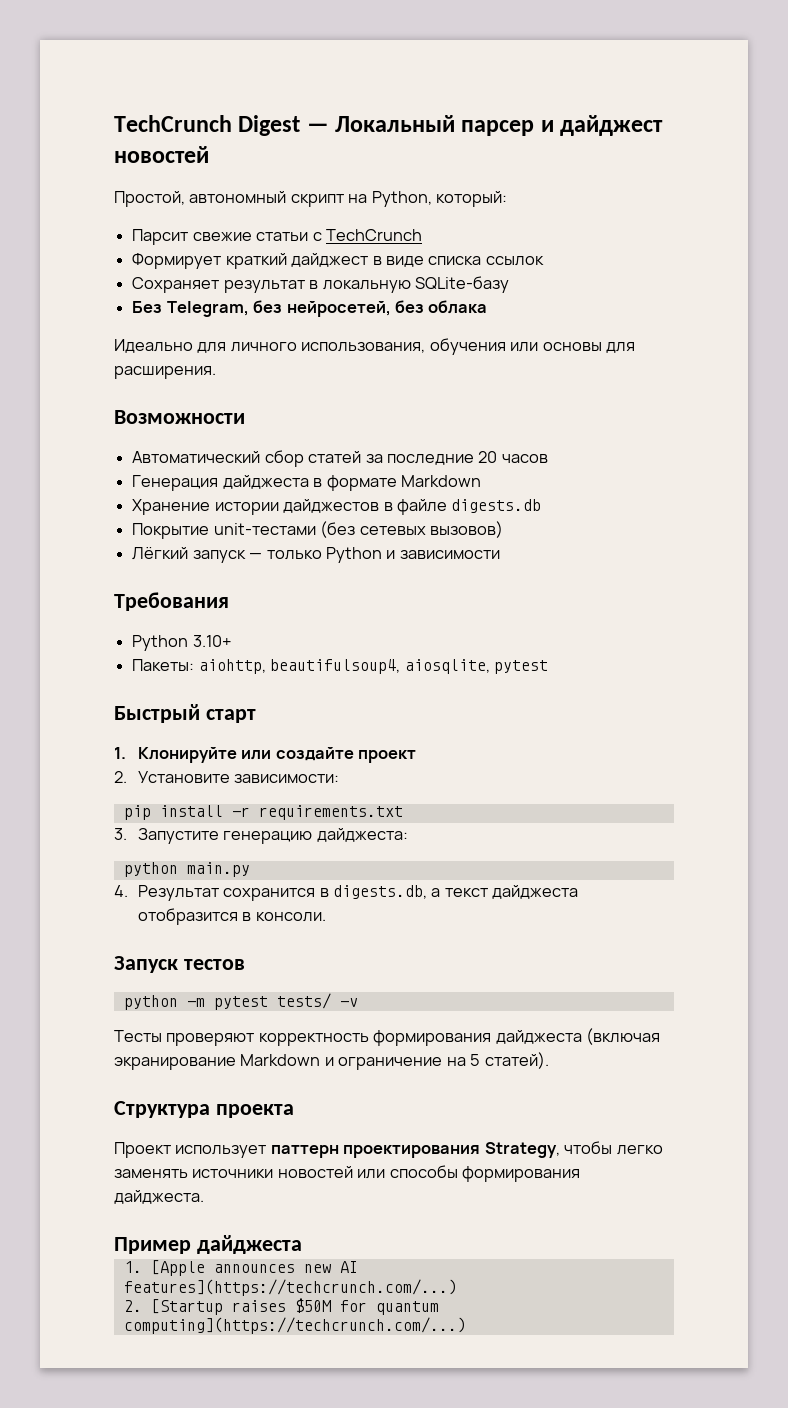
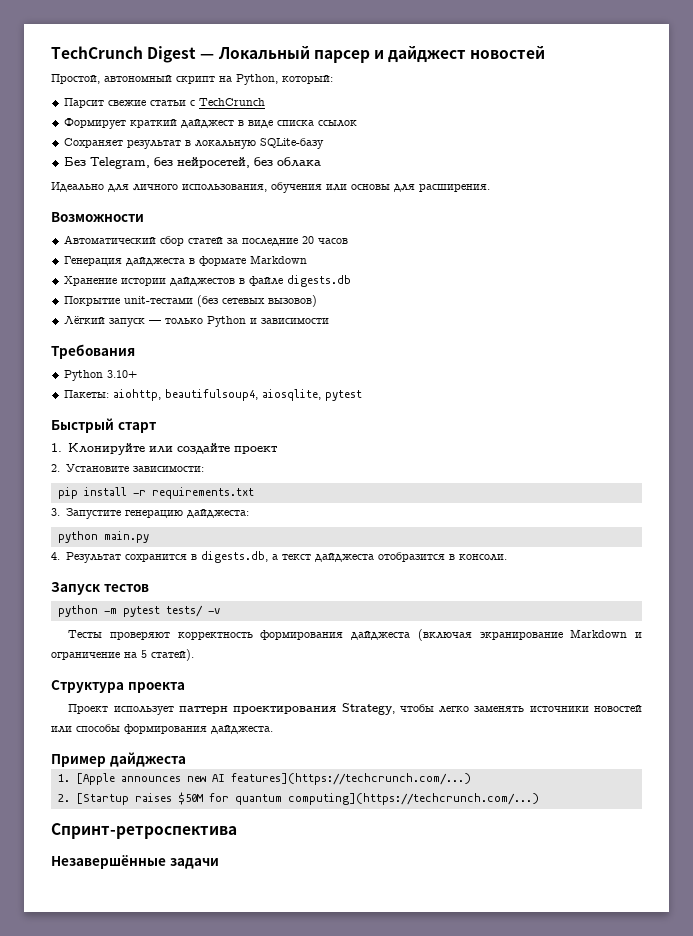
(466, 1325) none -> [51,823,237,839] [51,855,219,869] // Спринт-ретроспектива // Незавершённые задачи

